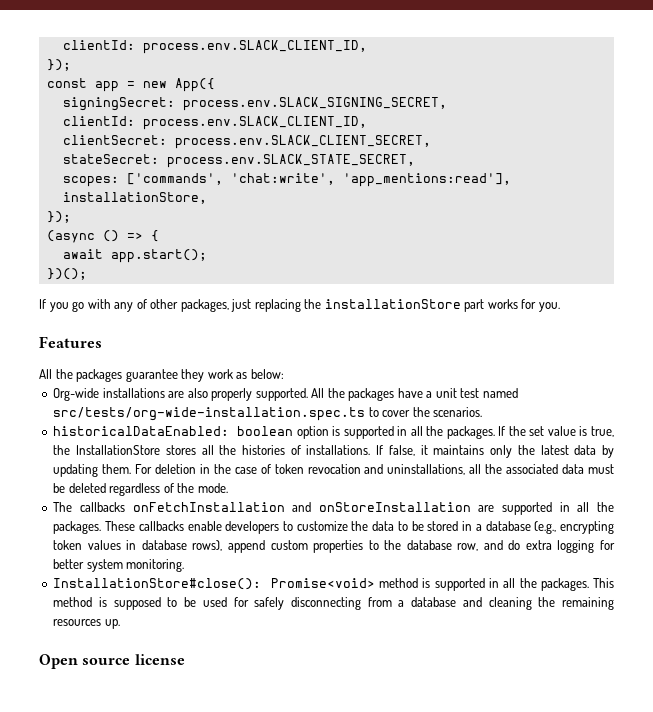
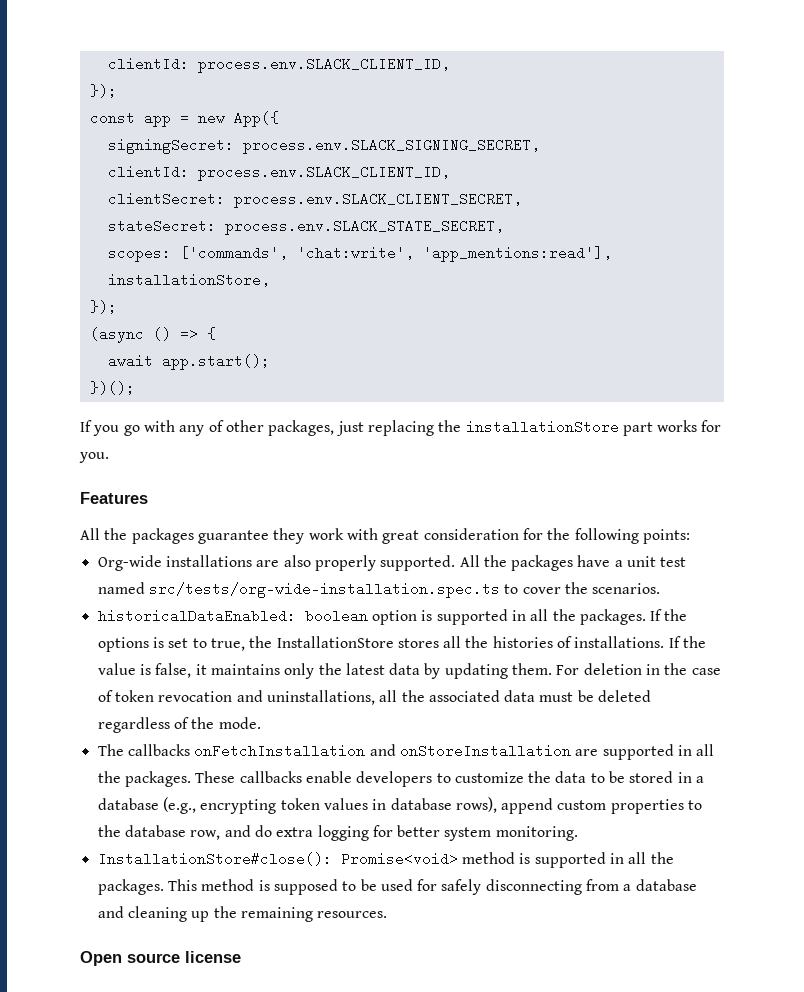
[236,369,284,379] as below: -> [346,528,690,544] with great consideration for the following points:
[529,426,588,436] set value is -> [97,637,207,652] options is set to
(384, 450) none -> [683,636,707,648] [97,663,151,675] the value is
(532, 603) none -> [191,911,210,922] up
[53,619,120,629] resources up. -> [317,911,388,918] resources.

